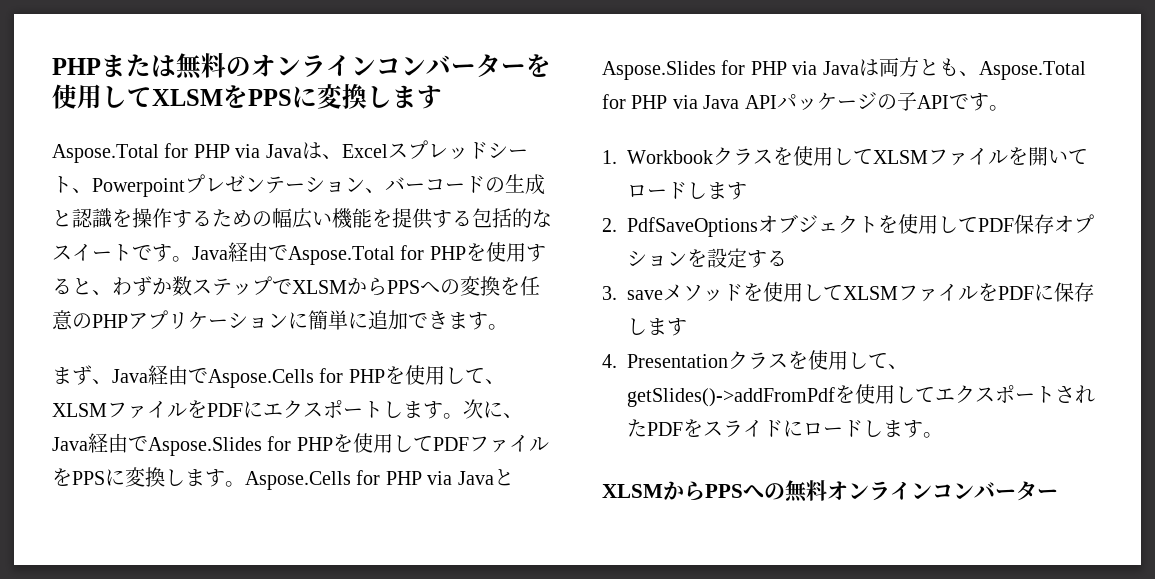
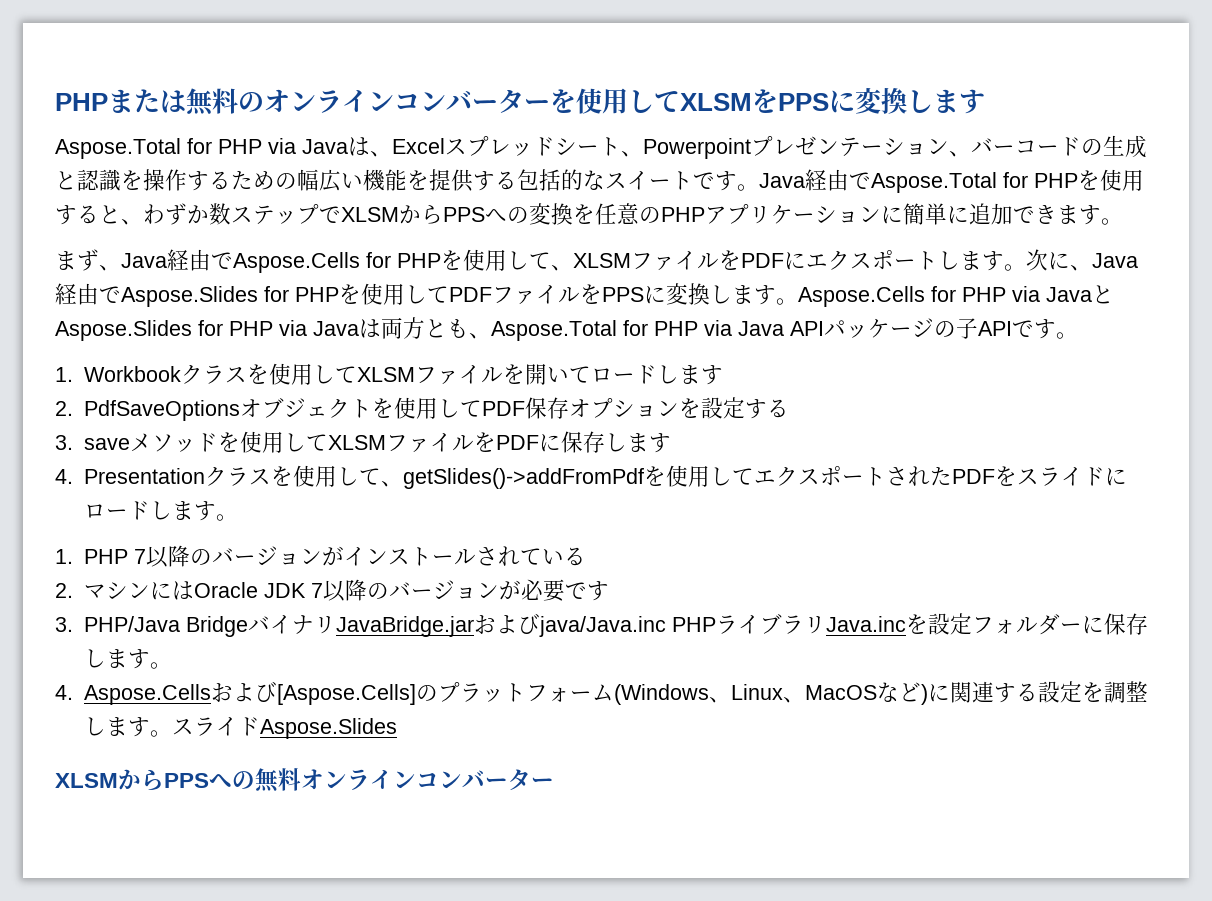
(943, 435) none -> [55,545,586,568] [55,579,609,602] [55,613,1148,637] [83,649,172,669] [55,681,1148,705] [83,717,397,739] // 1. PHP 7以降のバージョンがインストールされている // 2.マシンにはOracle JDK 7以降のバージョンが必要です // 3. PHP/Java BridgeバイナリJavaBridge.jarおよびjava/Java.inc PHPライブラリJava.incを設定フォルダーに保存します。 // 4. Aspose.Cellsおよび[Aspose.Cells]のプラットフォーム(Windows、Linux、MacOSなど)に関連する設定を調整します。スライドAspose.Slides

